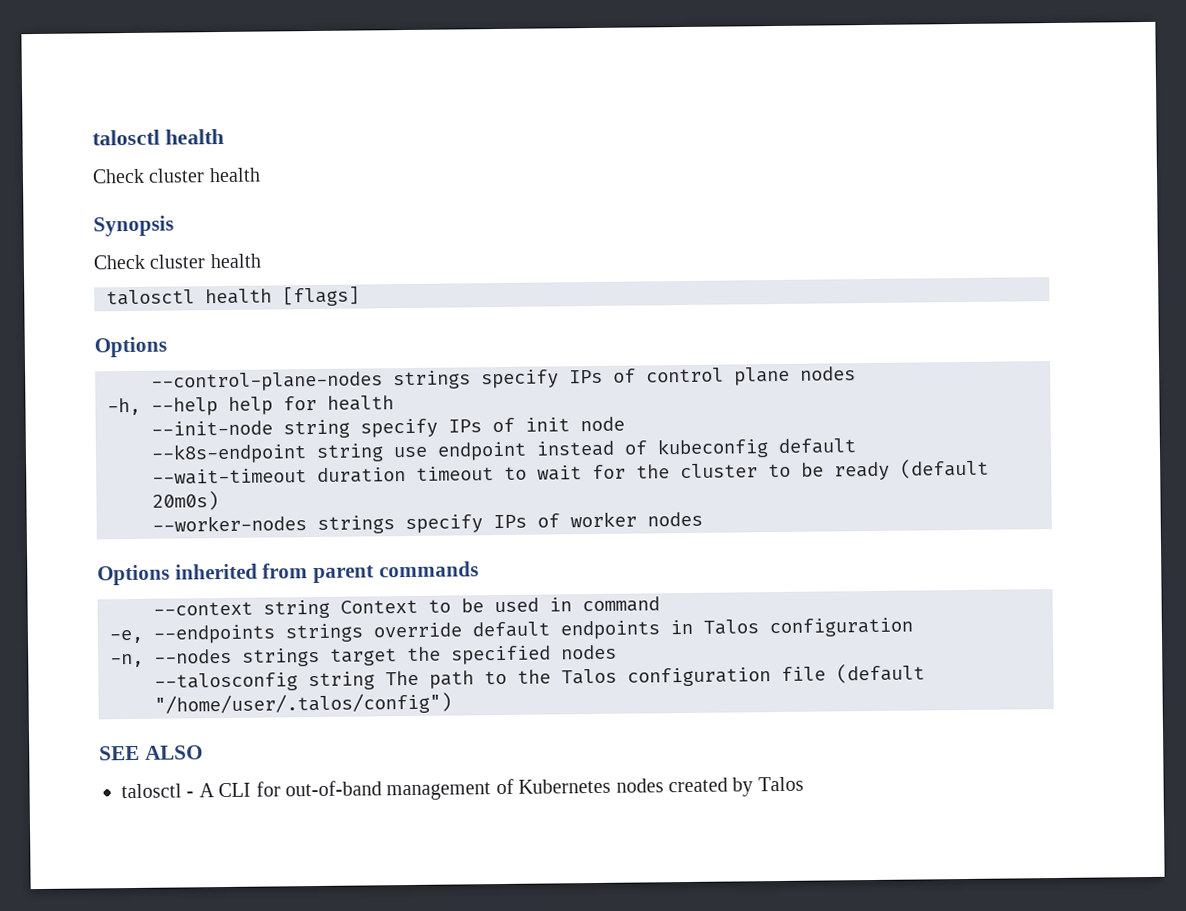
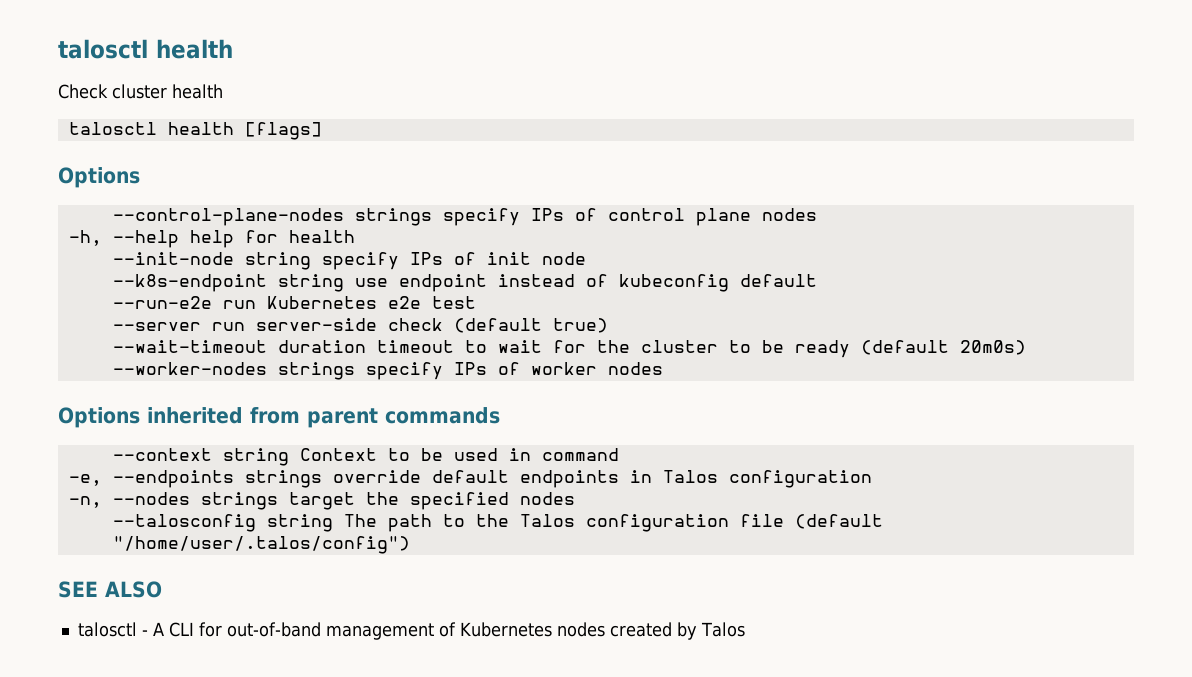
[93,215,174,237] [93,253,261,270] // Synopsis // Check cluster health -> (223, 91) none
(856, 446) none -> [112,296,476,309] [112,318,608,333] // --run-e2e run Kubernetes e2e test // --server run server-side check (default true)

